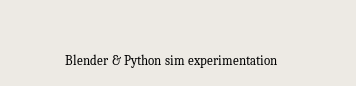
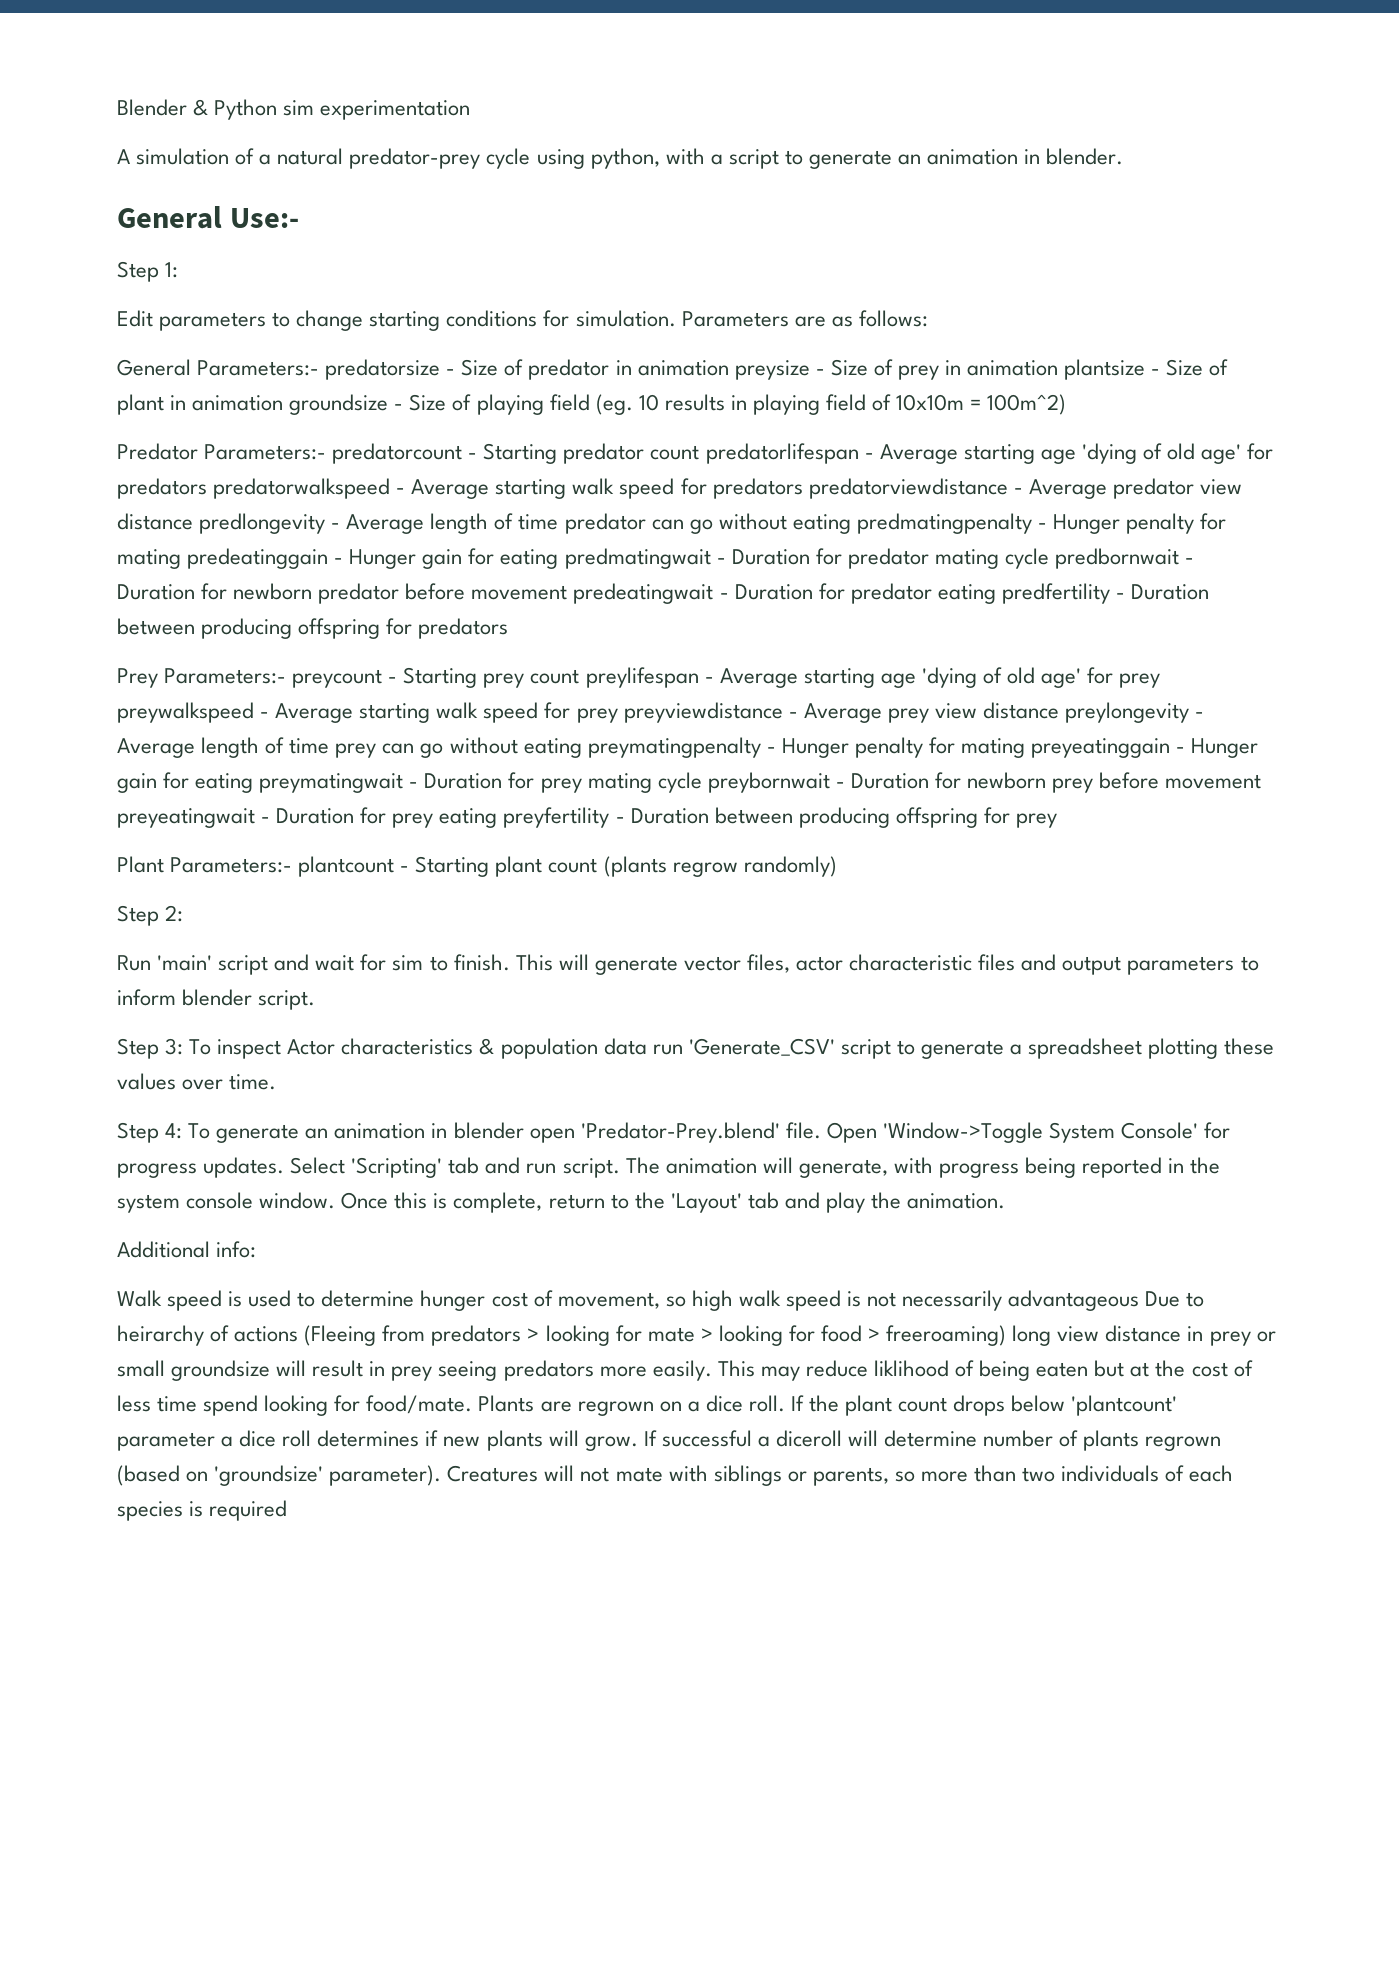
(278, 61) none -> [117,148,1124,169] [117,206,300,229] [117,261,179,282] [117,310,928,331] [117,359,1229,380] [117,394,1067,415] [117,443,1274,464] [117,478,1242,499] [117,513,1227,534] [117,548,1195,569] [117,583,1210,604] [117,618,509,639] [117,667,1161,688] [117,702,1205,723] [117,737,1259,758] [117,772,1262,793] [117,807,1057,828] [117,856,837,877] [117,905,184,926] [117,954,1259,975] [117,989,316,1010] [117,1038,1275,1059] [117,1073,277,1090] [117,1122,1231,1143] [117,1157,1221,1178] [117,1192,1006,1213] [117,1241,257,1258] [117,1290,1205,1311] [117,1325,1276,1346] [117,1360,1253,1381] [117,1395,1178,1416] [117,1430,1222,1451] [117,1465,1234,1486] [117,1500,288,1521] // A simulation of a natural predator-prey cycle using python, with a script to generate an animation in blender. // General Use:- // Step 1: // Edit parameters to change starting conditions for simulation. Parameters are as follows: // General Parameters:- predatorsize - Size of predator in animation preysize - Size of prey in animation plantsize - Size of plant in animation groundsize - Size of playing field (eg. 10 results in playing field of 10x10m = 100m^2) // Predator Parameters:- predatorcount - Starting predator count predatorlifespan - Average starting age 'dying of old age' for predators predatorwalkspeed - Average starting walk speed for predators predatorviewdistance - Average predator view distance predlongevity - Average length of time predator can go without eating predmatingpenalty - Hunger penalty for mating predeatinggain - Hunger gain for eating predmatingwait - Duration for predator mating cycle predbornwait - Duration for newborn predator before movement predeatingwait - Duration for predator eating predfertility - Duration between producing offspring for predators // Prey Parameters:- preycount - Starting prey count preylifespan - Average starting age 'dying of old age' for prey preywalkspeed - Average starting walk speed for prey preyviewdistance - Average prey view distance preylongevity - Average length of time prey can go without eating preymatingpenalty - Hunger penalty for mating preyeatinggain - Hunger gain for eating preymatingwait - Duration for prey mating cycle preybornwait - Duration for newborn prey before movement preyeatingwait - Duration for prey eating preyfertility - Duration between producing offspring for prey // Plant Parameters:- plantcount - Starting plant count (plants regrow randomly) // Step 2: // Run 'main' script and wait for sim to finish. This will generate vector files, actor characteristic files and output parameters to inform blender script. // Step 3: To inspect Actor characteristics & population data run 'Generate_CSV' script to generate a spreadsheet plotting these values over time. // Step 4: To generate an animation in blender open 'Predator-Prey.blend' file. Open 'Window->Toggle System Console' for progress updates. Select 'Scripting' tab and run script. The animation will generate, with progress being reported in the system console window. Once this is complete, return to the 'Layout' tab and play the animation. // Additional info: // Walk speed is used to determine hunger cost of movement, so high walk speed is not necessarily advantageous Due to heirarchy of actions (Fleeing from predators > looking for mate > looking for food > freeroaming) long view distance in prey or small groundsize will result in prey seeing predators more easily. This may reduce liklihood of being eaten but at the cost of less time spend looking for food/mate. Plants are regrown on a dice roll. If the plant count drops below 'plantcount' parameter a dice roll determines if new plants will grow. If successful a diceroll will determine number of plants regrown (based on 'groundsize' parameter). Creatures will not mate with siblings or parents, so more than two individuals of each species is required

